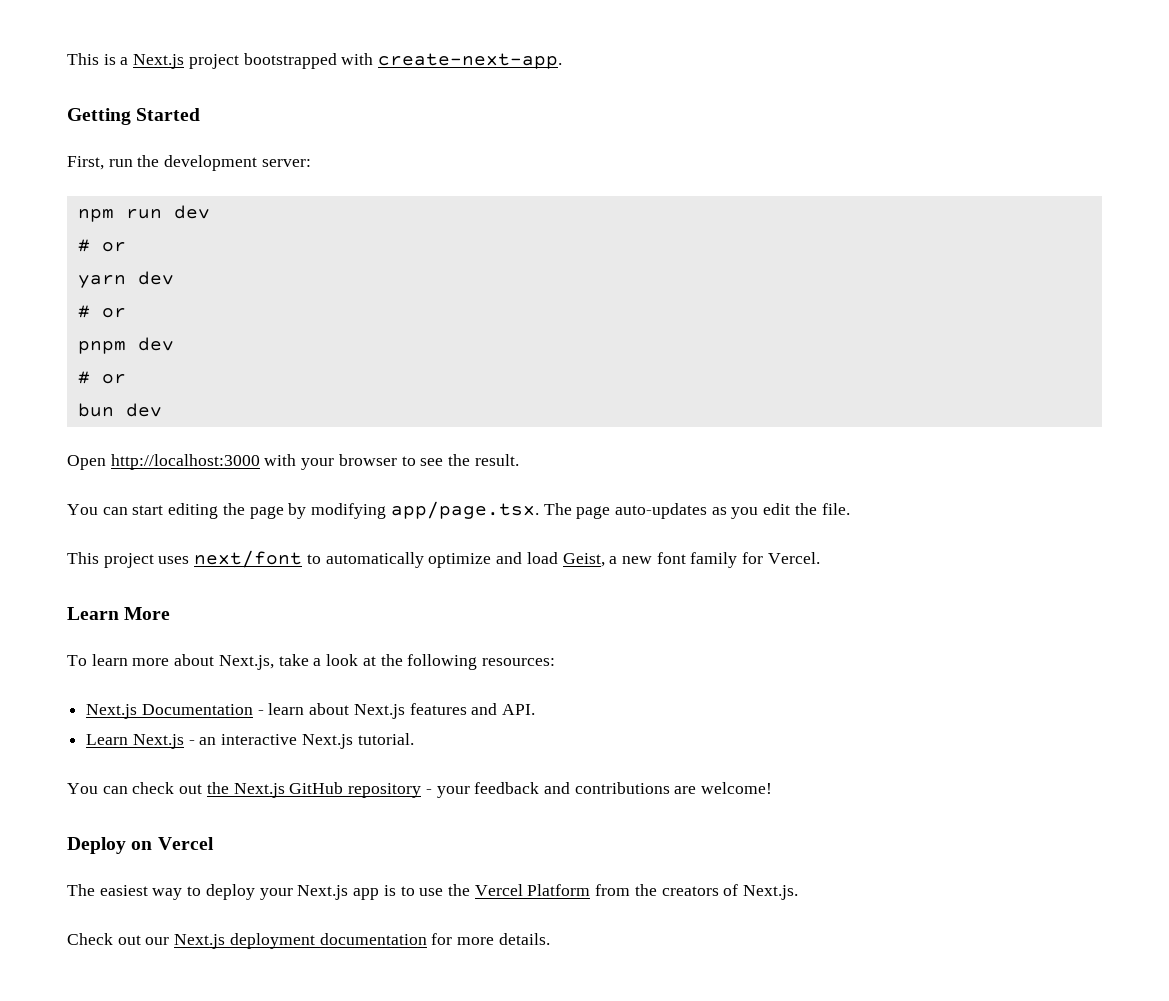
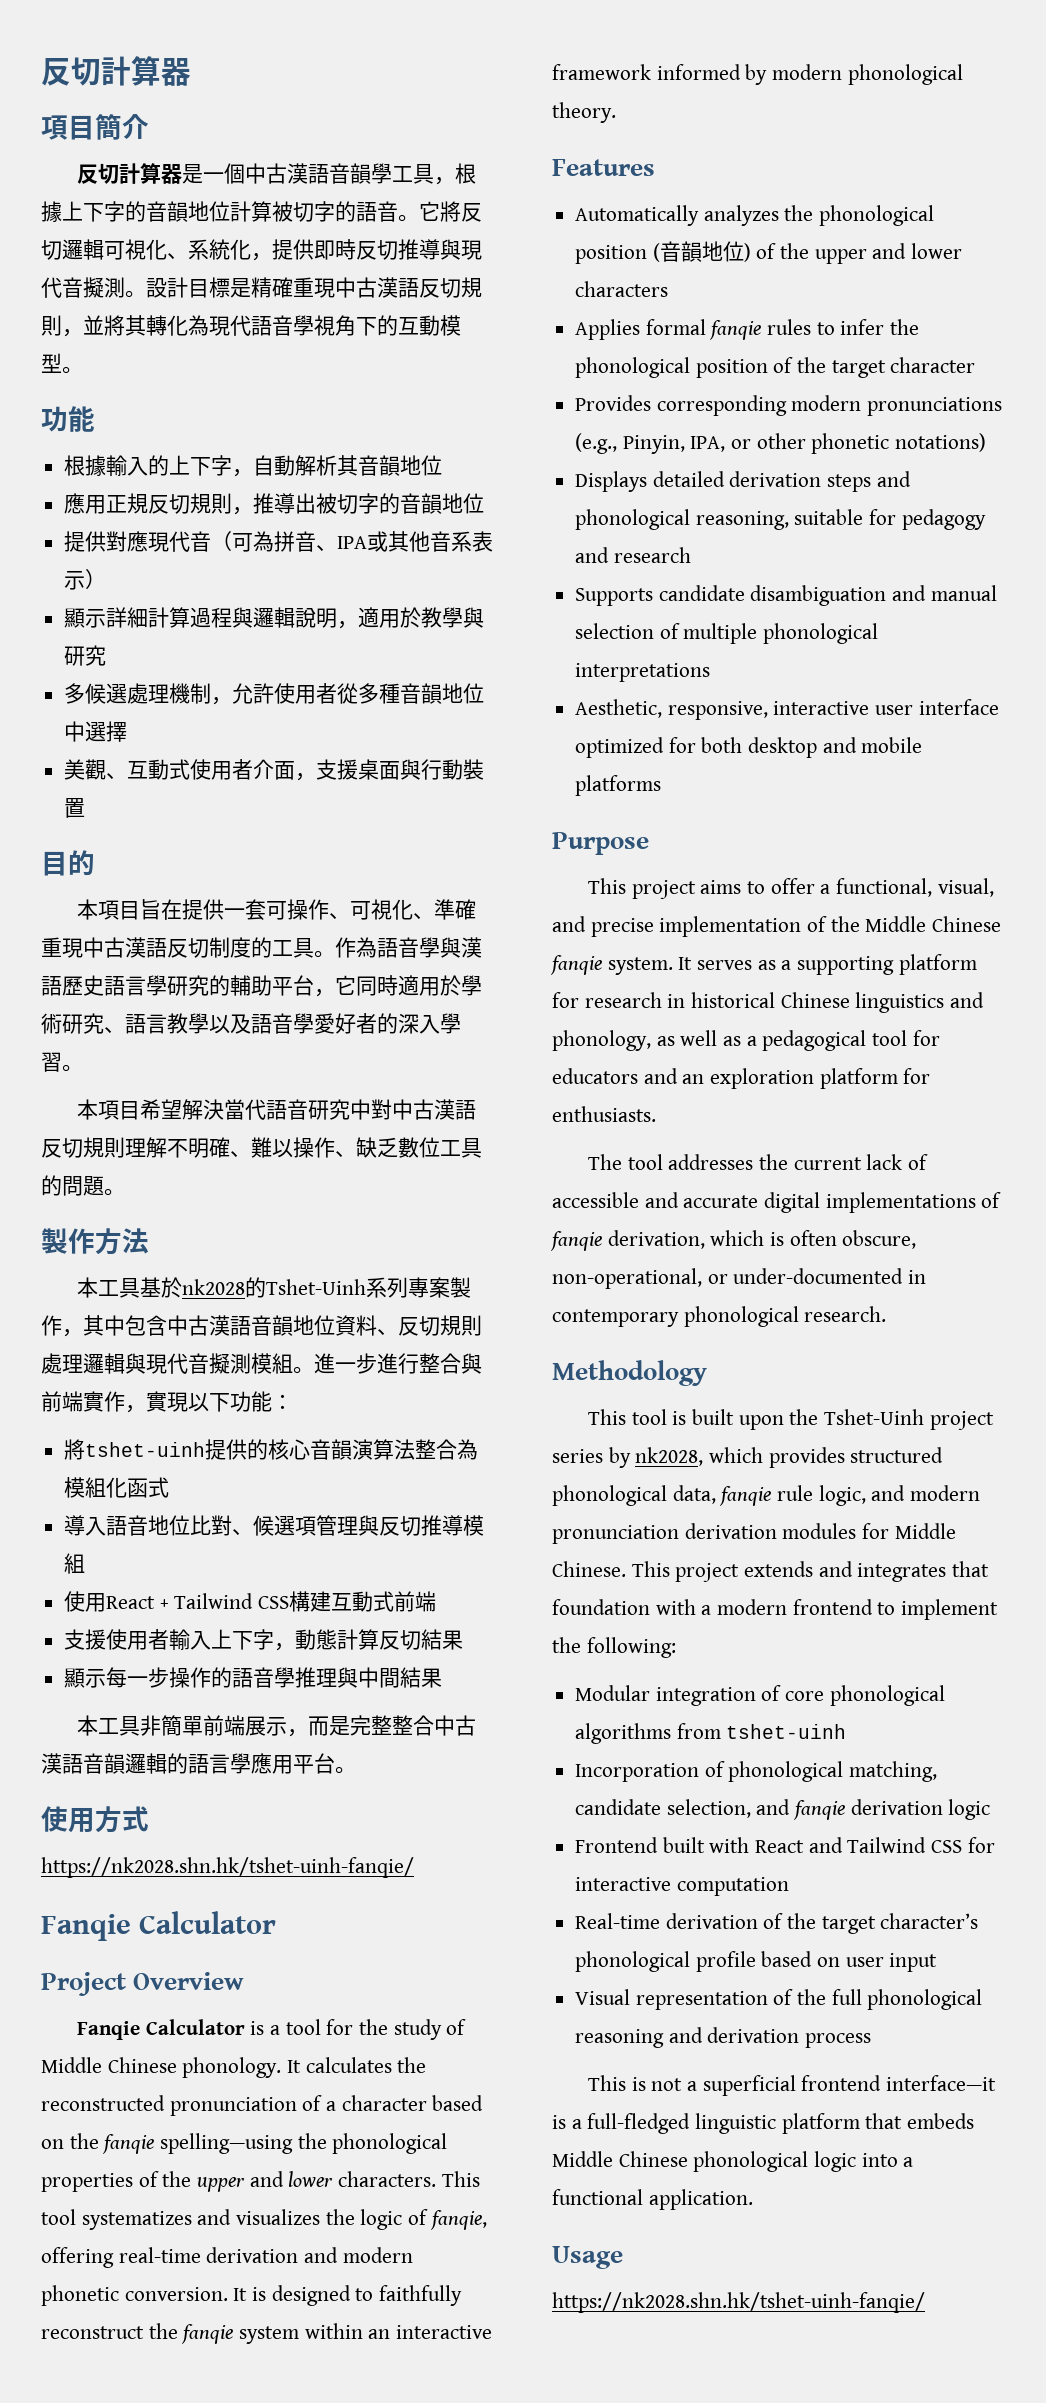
[67,53,563,69] [67,108,201,125] [67,155,311,171] [77,205,210,222] [77,239,126,252] [77,271,174,288] [77,305,126,318] [77,337,174,354] [77,371,126,384] [77,403,162,417] [67,454,519,470] [67,501,850,519] [67,550,820,568] [67,607,171,620] [67,654,555,670] [86,703,536,719] [86,733,414,749] [67,782,773,798] [67,837,214,854] [67,884,799,900] [67,933,550,949] This is a Next.js project bootstrapped with create-next-app. // Getting Started // First, run the development server: // npm run dev // # or // yarn dev // # or // pnpm dev // # or // bun dev // Open http://localhost:3000 with your browser to see the result. // You can start editing the page by modifying app/page.tsx. The page auto-updates as you edit the file. // This project uses next/font to automatically optimize and load Geist, a new font family for Vercel. // Learn More // To learn more about Next.js, take a look at the following resources: // Next.js Documentation - learn about Next.js features and API. // Learn Next.js - an interactive Next.js tutorial. // You can check out the Next.js GitHub repository - your feedback and contributions are welcome! // Deploy on Vercel // The easiest way to deploy your Next.js app is to use the Vercel Platform from the creators of Next.js. // Check out our Next.js deployment documentation for more details. -> [41,56,191,86] [41,114,149,140] [77,163,477,185] [41,201,482,222] [41,239,482,261] [41,277,482,298] [41,315,461,337] [41,353,83,374] [41,406,95,432] [64,455,443,477] [64,493,485,515] [64,531,494,552] [64,569,107,590] [64,607,485,629] [64,645,107,666] [64,683,485,705] [64,721,128,742] [64,759,485,781] [64,798,86,818] [41,850,95,876] [77,899,477,920] [41,937,482,958] [41,975,482,997] [41,1013,461,1034] [41,1052,83,1072] [77,1099,477,1120] [41,1137,482,1158] [41,1175,125,1196] [41,1228,149,1255] [77,1277,472,1298] [41,1315,482,1337] [41,1353,482,1374] [41,1391,293,1413] [64,1439,479,1460] [64,1477,170,1498] [64,1515,485,1536] [64,1553,86,1574] [64,1591,437,1612] [64,1629,464,1651] [64,1667,443,1688] [77,1715,477,1737] [41,1753,356,1774] [41,1806,149,1833] [41,1857,414,1878] [41,1911,276,1941] [41,1972,245,1996] [77,2019,467,2040] [41,2057,427,2078] [41,2095,484,2116] [41,2133,448,2154] [41,2171,480,2192] [41,2209,487,2230] [41,2247,413,2268] [41,2285,463,2306] [41,2323,493,2344] [552,64,963,85] [552,102,616,123] [552,159,655,176] [575,205,935,226] [575,241,963,264] [575,281,669,297] [575,319,920,340] [575,357,976,378] [575,395,1003,416] [575,433,987,454] [575,471,911,492] [575,509,986,530] [575,547,691,563] [575,585,997,606] [575,623,879,644] [575,663,711,682] [575,699,999,720] [575,737,923,758] [575,775,662,796] [552,832,649,855] [588,878,994,899] [552,916,1002,937] [550,954,977,975] [552,992,985,1013] [552,1030,940,1051] [552,1068,931,1089] [552,1106,656,1122] [588,1154,929,1170] [552,1192,1002,1213] [550,1230,917,1251] [552,1268,927,1289] [552,1306,887,1327] [552,1360,707,1386] [588,1409,994,1430] [552,1447,944,1468] [552,1485,981,1506] [552,1523,956,1544] [552,1561,990,1582] [552,1599,999,1620] [552,1637,676,1658] [575,1685,945,1706] [575,1723,847,1744] [575,1761,938,1782] [575,1799,991,1820] [575,1837,995,1853] [575,1877,789,1896] [575,1913,979,1934] [575,1951,938,1972] [575,1989,983,2010] [575,2027,872,2048] [588,2075,997,2096] [552,2113,975,2134] [552,2151,914,2172] [552,2189,753,2210] [552,2246,623,2269] [552,2292,925,2313] 反切計算器 // 項目簡介 // 反切計算器是一個中古漢語音韻學工具，根據上下字的音韻地位計算被切字的語音。它將反切邏輯可視化、系統化，提供即時反切推導與現代音擬測。設計目標是精確重現中古漢語反切規則，並將其轉化為現代語音學視角下的互動模型。 // 功能 // 根據輸入的上下字，自動解析其音韻地位 // 應用正規反切規則，推導出被切字的音韻地位 // 提供對應現代音（可為拼音、IPA或其他音系表示） // 顯示詳細計算過程與邏輯說明，適用於教學與研究 // 多候選處理機制，允許使用者從多種音韻地位中選擇 // 美觀、互動式使用者介面，支援桌面與行動裝置 // 目的 // 本項目旨在提供一套可操作、可視化、準確重現中古漢語反切制度的工具。作為語音學與漢語歷史語言學研究的輔助平台，它同時適用於學術研究、語言教學以及語音學愛好者的深入學習。 // 本項目希望解決當代語音研究中對中古漢語反切規則理解不明確、難以操作、缺乏數位工具的問題。 // 製作方法 // 本工具基於nk2028的Tshet-Uinh系列專案製作，其中包含中古漢語音韻地位資料、反切規則處理邏輯與現代音擬測模組。進一步進行整合與前端實作，實現以下功能： // 將tshet-uinh提供的核心音韻演算法整合為模組化函式 // 導入語音地位比對、候選項管理與反切推導模組 // 使用React + Tailwind CSS構建互動式前端 // 支援使用者輸入上下字，動態計算反切結果 // 顯示每一步操作的語音學推理與中間結果 // 本工具非簡單前端展示，而是完整整合中古漢語音韻邏輯的語言學應用平台。 // 使用方式 // https://nk2028.shn.hk/tshet-uinh-fanqie/ // Fanqie Calculator // Project Overview // Fanqie Calculator is a tool for the study of Middle Chinese phonology. It calculates the reconstructed pronunciation of a character based on the fanqie spelling—using the phonological properties of the upper and lower characters. This tool systematizes and visualizes the logic of fanqie, offering real-time derivation and modern phonetic conversion. It is designed to faithfully reconstruct the fanqie system within an interactive framework informed by modern phonological theory. // Features // Automatically analyzes the phonological position (音韻地位) of the upper and lower characters // Applies formal fanqie rules to infer the phonological position of the target character // Provides corresponding modern pronunciations (e.g., Pinyin, IPA, or other phonetic notations) // Displays detailed derivation steps and phonological reasoning, suitable for pedagogy and research // Supports candidate disambiguation and manual selection of multiple phonological interpretations // Aesthetic, responsive, interactive user interface optimized for both desktop and mobile platforms // Purpose // This project aims to offer a functional, visual, and precise implementation of the Middle Chinese fanqie system. It serves as a supporting platform for research in historical Chinese linguistics and phonology, as well as a pedagogical tool for educators and an exploration platform for enthusiasts. // The tool addresses the current lack of accessible and accurate digital implementations of fanqie derivation, which is often obscure, non-operational, or under-documented in contemporary phonological research. // Methodology // This tool is built upon the Tshet-Uinh project series by nk2028, which provides structured phonological data, fanqie rule logic, and modern pronunciation derivation modules for Middle Chinese. This project extends and integrates that foundation with a modern frontend to implement the following: // Modular integration of core phonological algorithms from tshet-uinh // Incorporation of phonological matching, candidate selection, and fanqie derivation logic // Frontend built with React and Tailwind CSS for interactive computation // Real-time derivation of the target character’s phonological profile based on user input // Visual representation of the full phonological reasoning and derivation process // This is not a superficial frontend interface—it is a full-fledged linguistic platform that embeds Middle Chinese phonological logic into a functional application. // Usage // https://nk2028.shn.hk/tshet-uinh-fanqie/

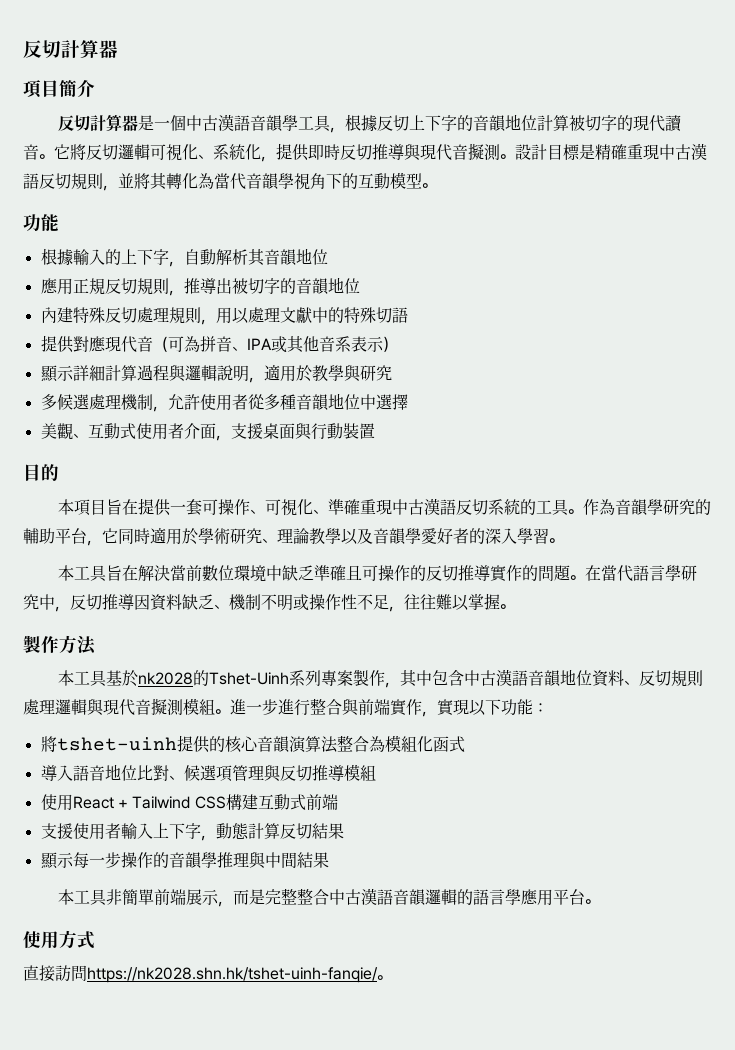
(62, 211) none -> [377,115,410,131] 反切
[356,202,377,222] 語 -> [633,115,683,132] 現代讀
[209,315,293,336] 現代語音 -> [214,173,279,190] 當代音韻
(485, 503) none -> [40,307,408,325] // 內建特殊反切處理規則，用以處理文獻中的特殊切語
[209,937,251,958] 制度 -> [488,499,521,515] 系統
[377,937,482,958] [41,975,146,996] 語音學與漢語歷史語言 -> [615,499,649,516] 音韻
[125,1014,167,1034] 語言 -> [277,528,309,544] 理論
[251,1013,293,1034] 語音 -> [373,528,406,545] 音韻
[98,1099,477,1120] [41,1137,482,1158] [41,1175,104,1196] 項目希望解決當代語音研究中對中古漢語反切規則理解不明確、難以操作、缺乏數位工具的問題 -> [74,565,698,582] [23,593,500,612] 工具旨在解決當前數位環境中缺乏準確且可操作的反切推導實作的問題。在當代語言學研究中，反切推導因資料缺乏、機制不明或操作性不足，往往難以掌握
[232,1667,275,1688] 語音 -> [168,852,202,869] 音韻
[41,1857,414,1878] [41,1911,276,1941] [41,1972,245,1996] [77,2019,467,2040] [41,2057,427,2078] [41,2095,484,2116] [41,2133,448,2154] [41,2171,480,2192] [41,2209,487,2230] [41,2247,413,2268] [41,2285,463,2306] [41,2323,493,2344] [552,64,963,85] [552,102,616,123] [552,159,655,176] [575,205,935,226] [575,241,963,264] [575,281,669,297] [575,319,920,340] [575,357,976,378] [575,395,1003,416] [575,433,987,454] [575,471,911,492] [575,509,986,530] [575,547,691,563] [575,585,997,606] [575,623,879,644] [575,663,711,682] [575,699,999,720] [575,737,923,758] [575,775,662,796] [552,832,649,855] [588,878,994,899] [552,916,1002,937] [550,954,977,975] [552,992,985,1013] [552,1030,940,1051] [552,1068,931,1089] [552,1106,656,1122] [588,1154,929,1170] [552,1192,1002,1213] [550,1230,917,1251] [552,1268,927,1289] [552,1306,887,1327] [552,1360,707,1386] [588,1409,994,1430] [552,1447,944,1468] [552,1485,981,1506] [552,1523,956,1544] [552,1561,990,1582] [552,1599,999,1620] [552,1637,676,1658] [575,1685,945,1706] [575,1723,847,1744] [575,1761,938,1782] [575,1799,991,1820] [575,1837,995,1853] [575,1877,789,1896] [575,1913,979,1934] [575,1951,938,1972] [575,1989,983,2010] [575,2027,872,2048] [588,2075,997,2096] [552,2113,975,2134] [552,2151,914,2172] [552,2189,753,2210] [552,2246,623,2269] [552,2292,925,2313] https://nk2028.shn.hk/tshet-uinh-fanqie/ // Fanqie Calculator // Project Overview // Fanqie Calculator is a tool for the study of Middle Chinese phonology. It calculates the reconstructed pronunciation of a character based on the fanqie spelling—using the phonological properties of the upper and lower characters. This tool systematizes and visualizes the logic of fanqie, offering real-time derivation and modern phonetic conversion. It is designed to faithfully reconstruct the fanqie system within an interactive framework informed by modern phonological theory. // Features // Automatically analyzes the phonological position (音韻地位) of the upper and lower characters // Applies formal fanqie rules to infer the phonological position of the target character // Provides corresponding modern pronunciations (e.g., Pinyin, IPA, or other phonetic notations) // Displays detailed derivation steps and phonological reasoning, suitable for pedagogy and research // Supports candidate disambiguation and manual selection of multiple phonological interpretations // Aesthetic, responsive, interactive user interface optimized for both desktop and mobile platforms // Purpose // This project aims to offer a functional, visual, and precise implementation of the Middle Chinese fanqie system. It serves as a supporting platform for research in historical Chinese linguistics and phonology, as well as a pedagogical tool for educators and an exploration platform for enthusiasts. // The tool addresses the current lack of accessible and accurate digital implementations of fanqie derivation, which is often obscure, non-operational, or under-documented in contemporary phonological research. // Methodology // This tool is built upon the Tshet-Uinh project series by nk2028, which provides structured phonological data, fanqie rule logic, and modern pronunciation derivation modules for Middle Chinese. This project extends and integrates that foundation with a modern frontend to implement the following: // Modular integration of core phonological algorithms from tshet-uinh // Incorporation of phonological matching, candidate selection, and fanqie derivation logic // Frontend built with React and Tailwind CSS for interactive computation // Real-time derivation of the target character’s phonological profile based on user input // Visual representation of the full phonological reasoning and derivation process // This is not a superficial frontend interface—it is a full-fledged linguistic platform that embeds Middle Chinese phonological logic into a functional application. // Usage // https://nk2028.shn.hk/tshet-uinh-fanqie/ -> [23,965,392,983] 直接訪問https://nk2028.shn.hk/tshet-uinh-fanqie/。

